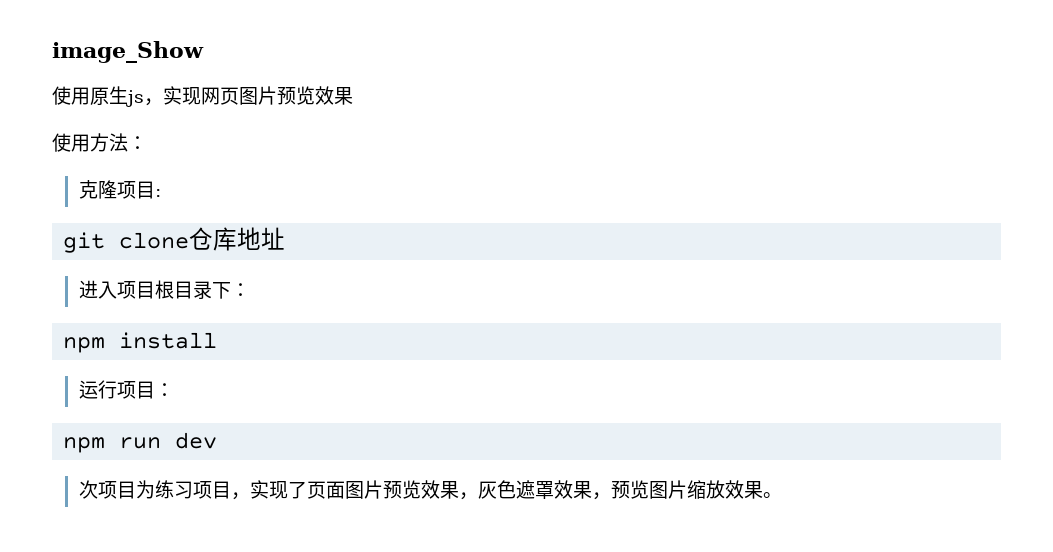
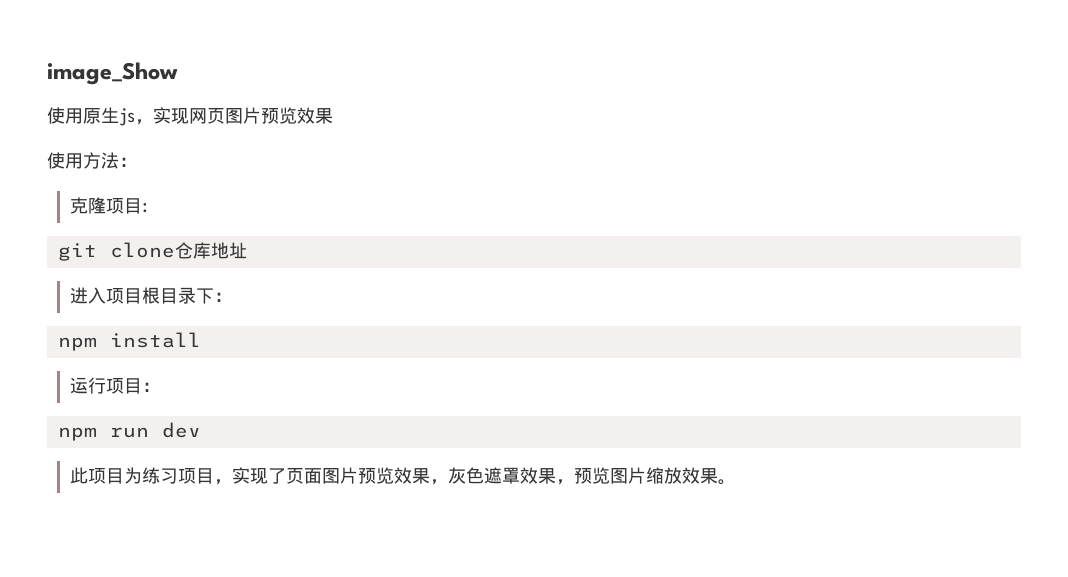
[78,480,98,499] 次 -> [70,467,89,484] 此

